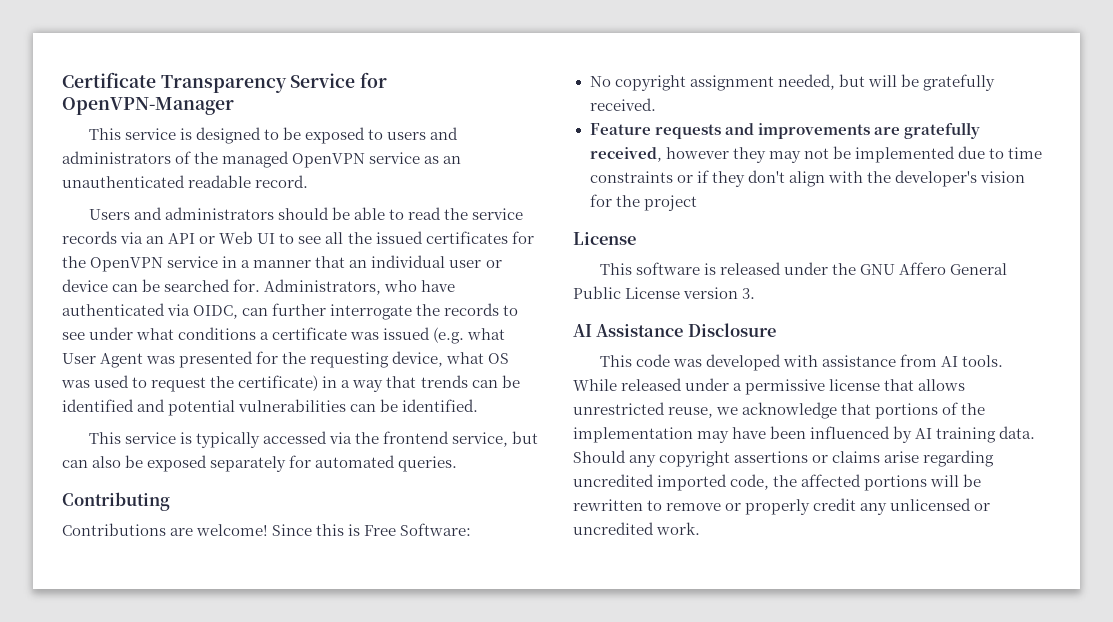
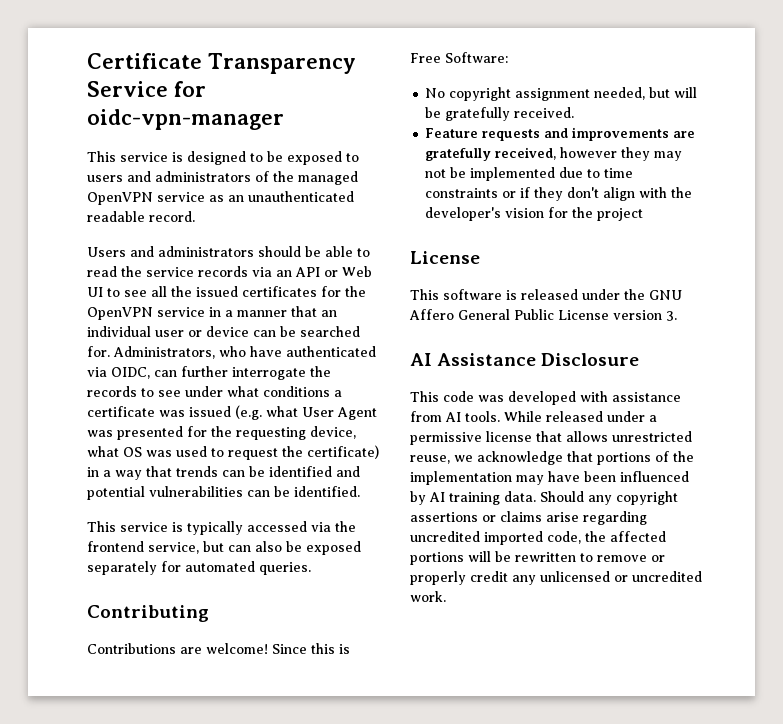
[62,97,234,115] OpenVPN-Manager -> [87,109,284,130] oidc-vpn-manager

